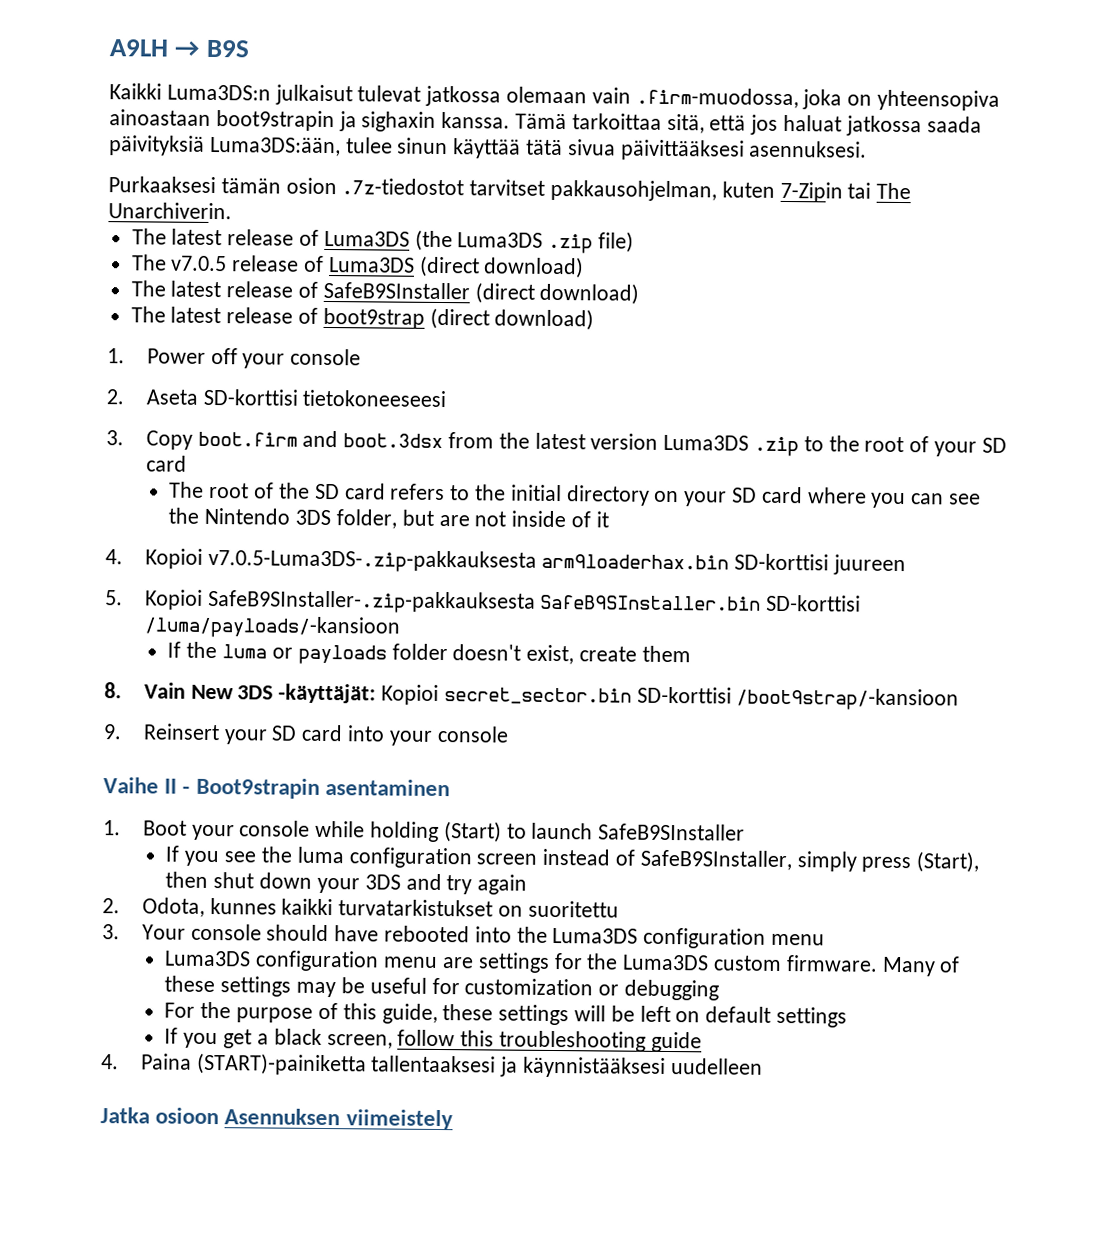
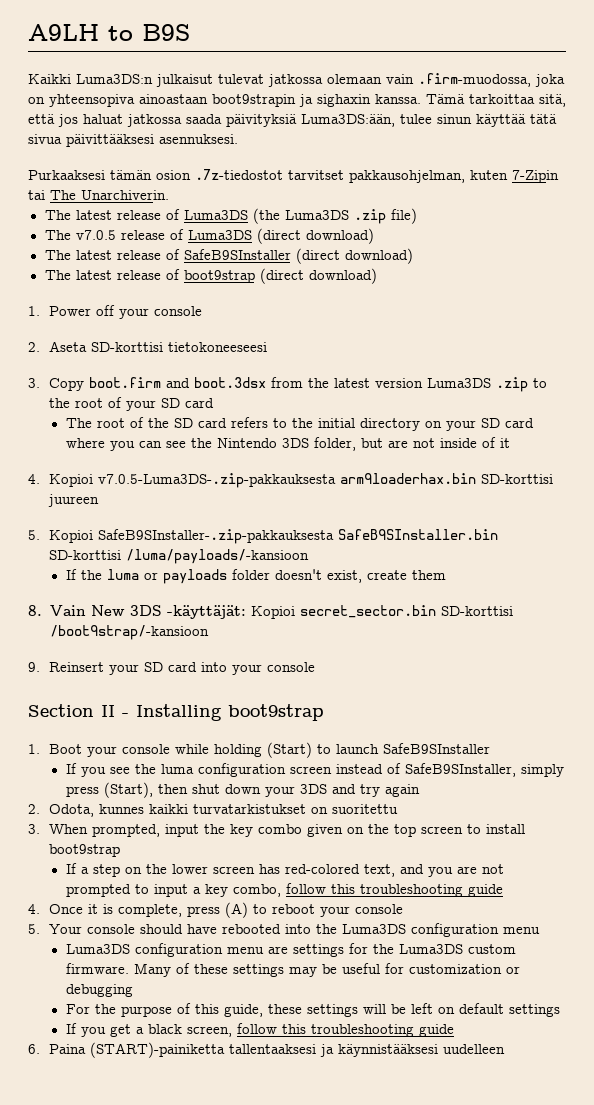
[174,40,201,57] → -> [108,26,133,41] to
[103,777,159,794] Vaihe -> [28,704,94,717] Section
[195,777,450,799] Boot9strapin asentaminen -> [136,704,324,721] Installing boot9strap
(120, 932) none -> [49,824,526,837] [49,844,121,857] [65,863,504,877] [65,883,503,897] [28,902,404,918] [28,924,40,934] When prompted, input the key combo given on the top screen to install boot9strap // If a step on the lower screen has red-colored text, and you are not prompted to input a key combo, follow this troubleshooting guide // 4. Once it is complete, press (A) to reboot your console // 5.
[101,1054,119,1070] 4. -> [28,1044,40,1054] 6.
[100,1107,453,1131] // Jatka osioon Asennuksen viimeistely -> (506, 1049) none

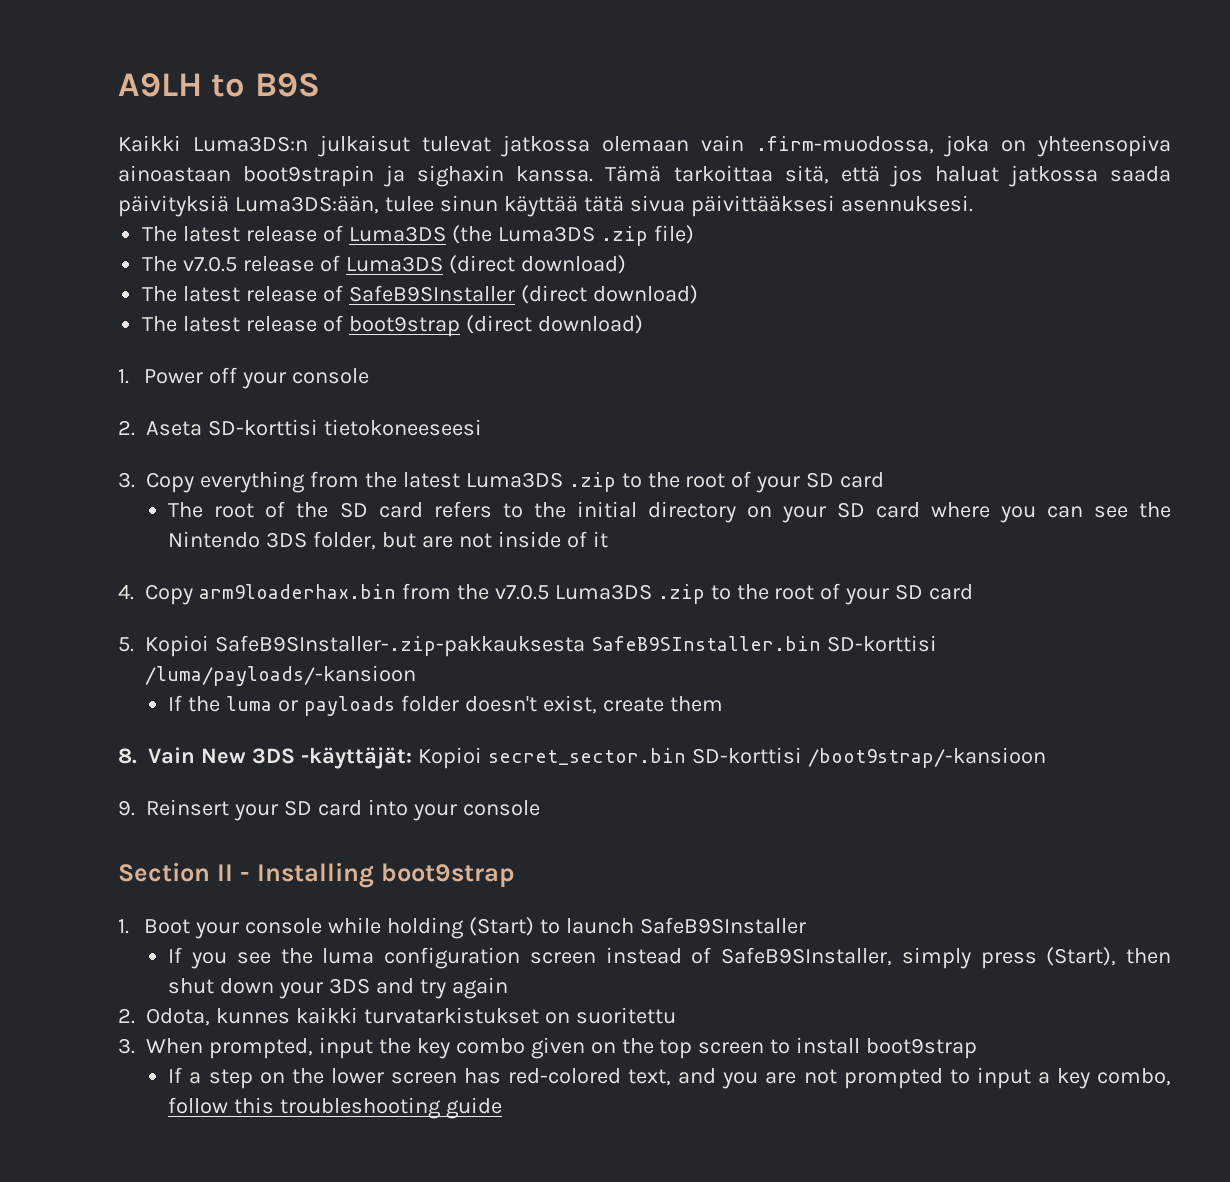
[28,169,559,183] [28,190,169,200] // Purkaaksesi tämän osion .7z-tiedostot tarvitset pakkausohjelman, kuten 7-Zipin tai The Unarchiverin. -> (973, 203) none
[89,377,267,388] boot.firm and boot.3dsx -> [199,471,305,493] everything
[375,378,424,388] version -> (460, 480) none
[49,473,554,488] [48,494,100,507] Kopioi v7.0.5-Luma3DS-.zip-pakkauksesta arm9loaderhax.bin SD-korttisi juureen -> [145,583,974,605] Copy arm9loaderhax.bin from the v7.0.5 Luma3DS .zip to the root of your SD card
[28,902,404,918] [28,923,541,937] [65,943,516,957] [65,963,520,977] [65,984,133,997] [65,1003,560,1017] [65,1023,454,1037] [28,1042,506,1058] // 4. Once it is complete, press (A) to reboot your console // 5. Your console should have rebooted into the Luma3DS configuration menu // Luma3DS configuration menu are settings for the Luma3DS custom firmware. Many of these settings may be useful for customization or debugging // For the purpose of this guide, these settings will be left on default settings // If you get a black screen, follow this troubleshooting guide // 6. Paina (START)-painiketta tallentaaksesi ja käynnistääksesi uudelleen -> (503, 1108) none

